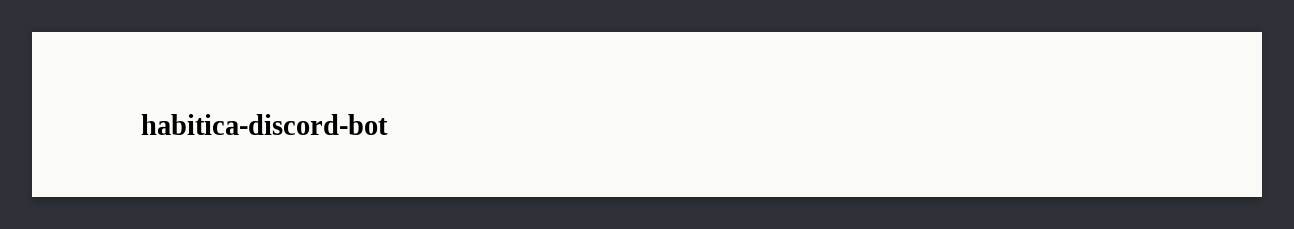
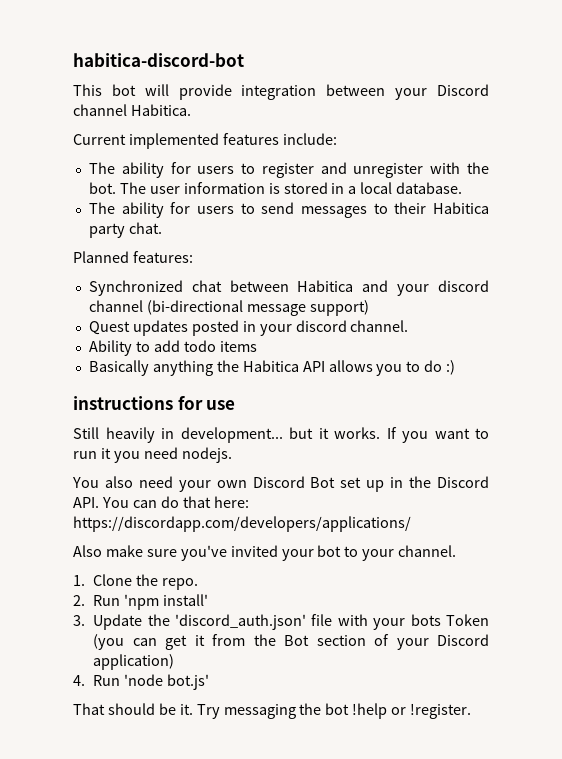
(388, 124) none -> [73,84,490,100] [73,104,191,116] [73,133,337,149] [88,162,490,178] [88,182,463,194] [88,202,489,218] [88,222,162,238] [73,251,193,263] [88,280,489,296] [88,300,369,316] [88,320,409,336] [88,340,257,356] [88,360,456,376] [73,396,236,410] [73,427,489,443] [73,447,232,463] [72,476,490,492] [73,496,249,508] [73,516,411,532] [73,545,457,561] [73,574,199,590] [73,594,209,610] [73,614,489,630] [93,634,489,650] [93,654,175,670] [73,674,210,690] [73,703,472,719] // This bot will provide integration between your Discord channel Habitica. // Current implemented features include: // The ability for users to register and unregister with the bot. The user information is stored in a local database. // The ability for users to send messages to their Habitica party chat. // Planned features: // Synchronized chat between Habitica and your discord channel (bi-directional message support) // Quest updates posted in your discord channel. // Ability to add todo items // Basically anything the Habitica API allows you to do :) // instructions for use // Still heavily in development... but it works. If you want to run it you need nodejs. // You also need your own Discord Bot set up in the Discord API. You can do that here: https://discordapp.com/developers/applications/ // Also make sure you've invited your bot to your channel. // 1. Clone the repo. // 2. Run 'npm install' // 3. Update the 'discord_auth.json' file with your bots Token (you can get it from the Bot section of your Discord application) // 4. Run 'node bot.js' // That should be it. Try messaging the bot !help or !register.

